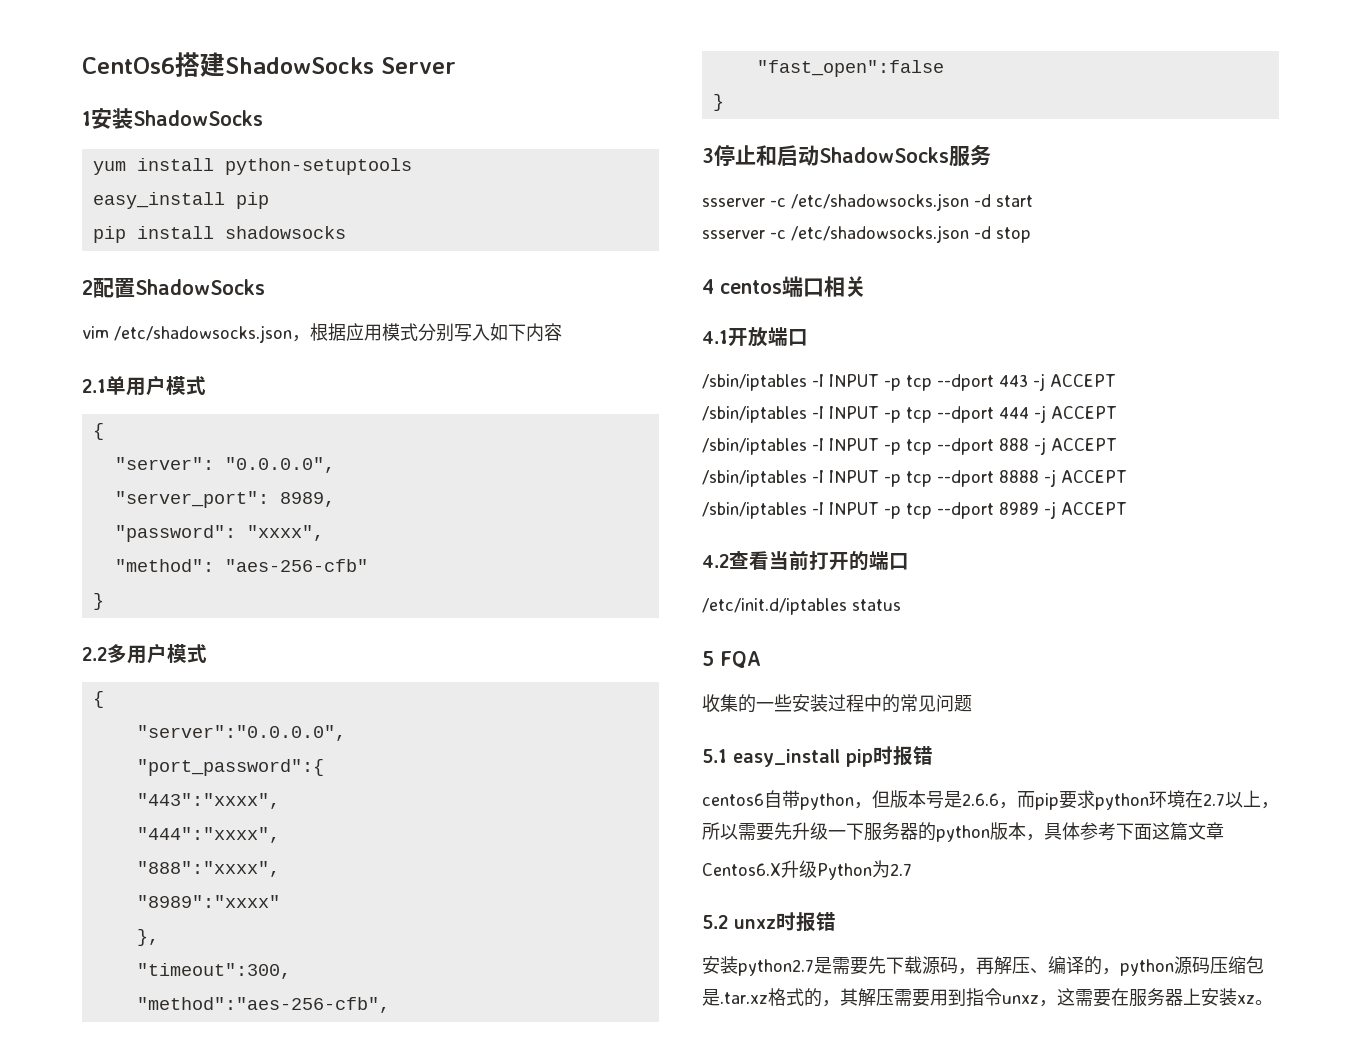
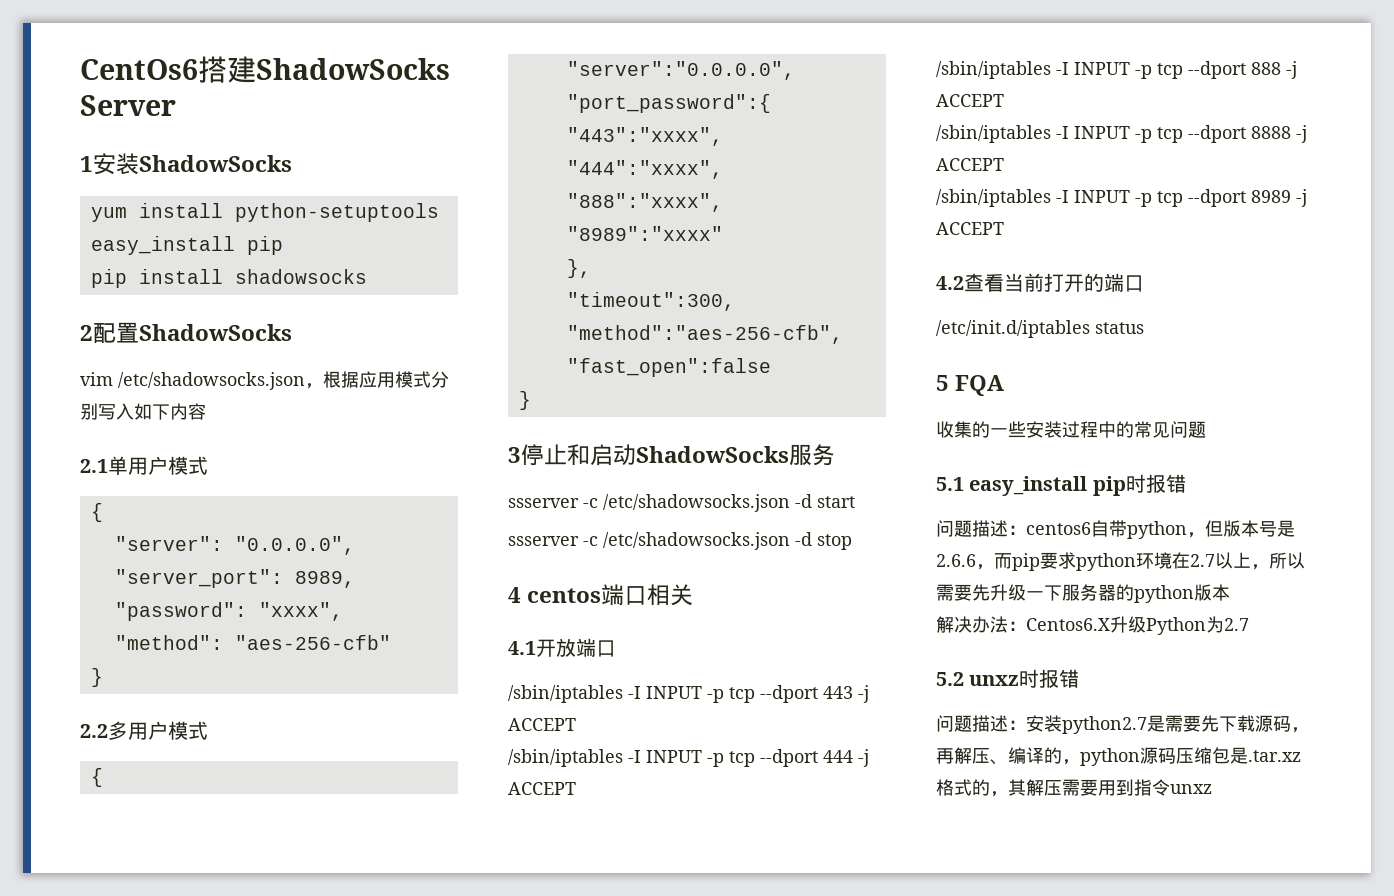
(933, 755) none -> [936,520,1026,537] 问题描述：
[1026,822,1224,841] ，具体参考下面这篇文章 // -> [936,616,1026,633] // 解决办法：
(836, 921) none -> [936,715,1026,732] 问题描述：
[1039,988,1273,1007] ，这需要在服务器上安装xz。 -> (1212, 789) none

